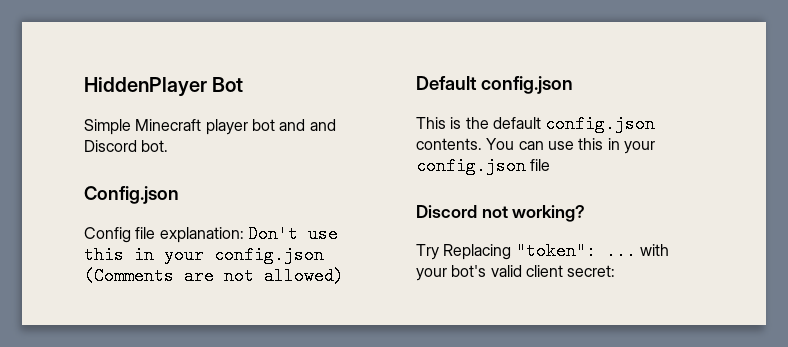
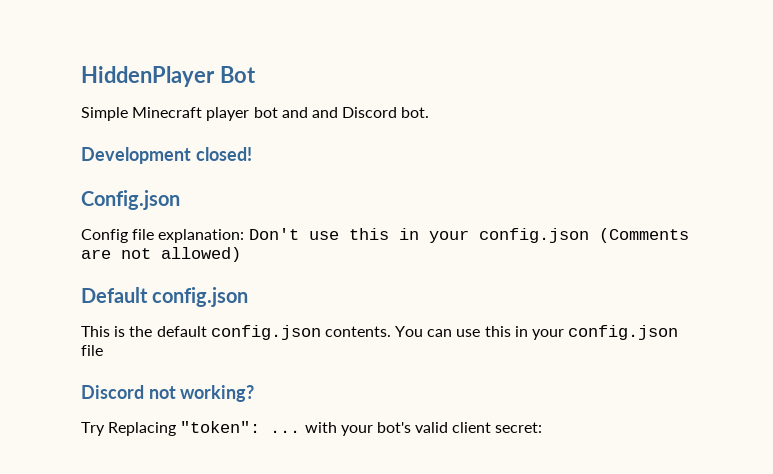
(169, 146) none -> [81,147,252,164] // Development closed!

